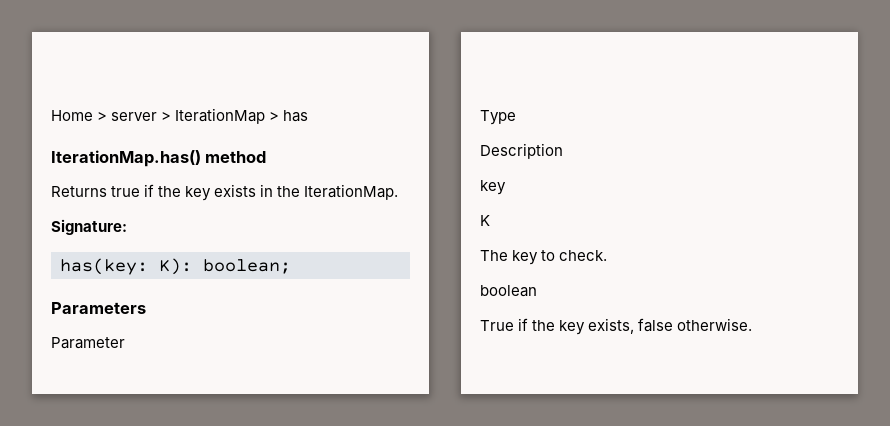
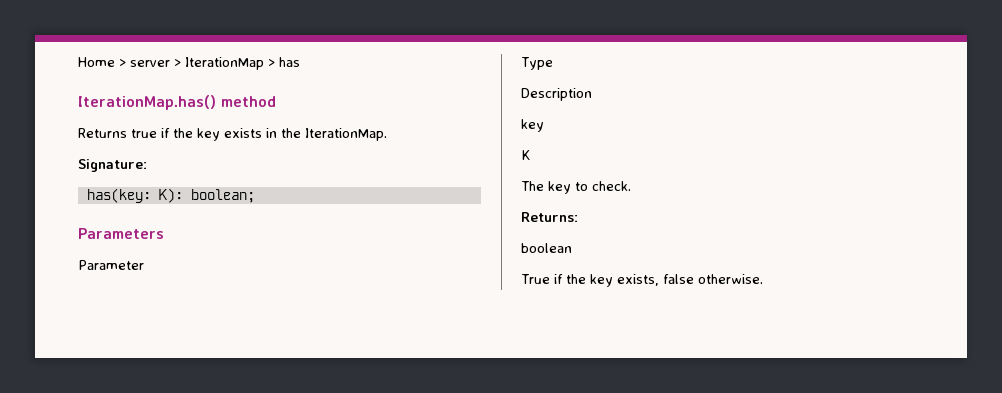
(608, 255) none -> [521,212,578,222] // Returns:

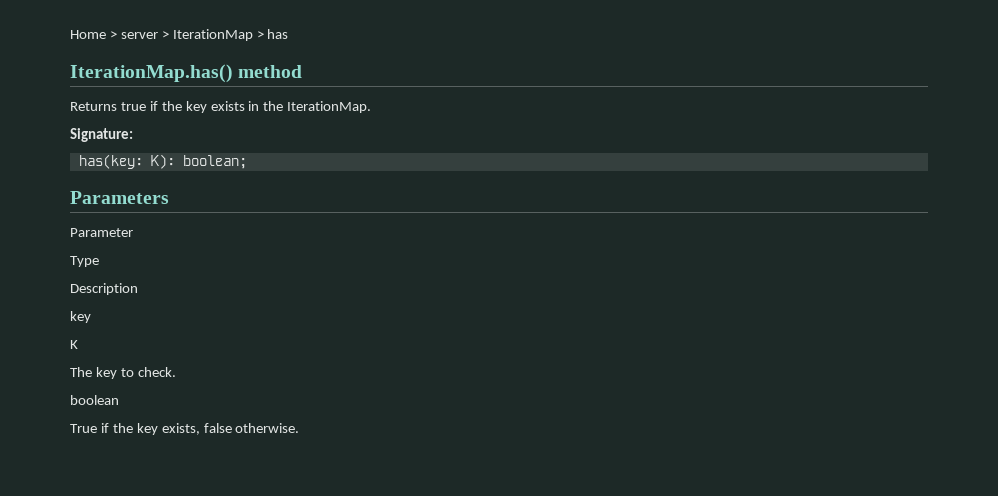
[521,212,578,222] // Returns: -> (176, 372) none

